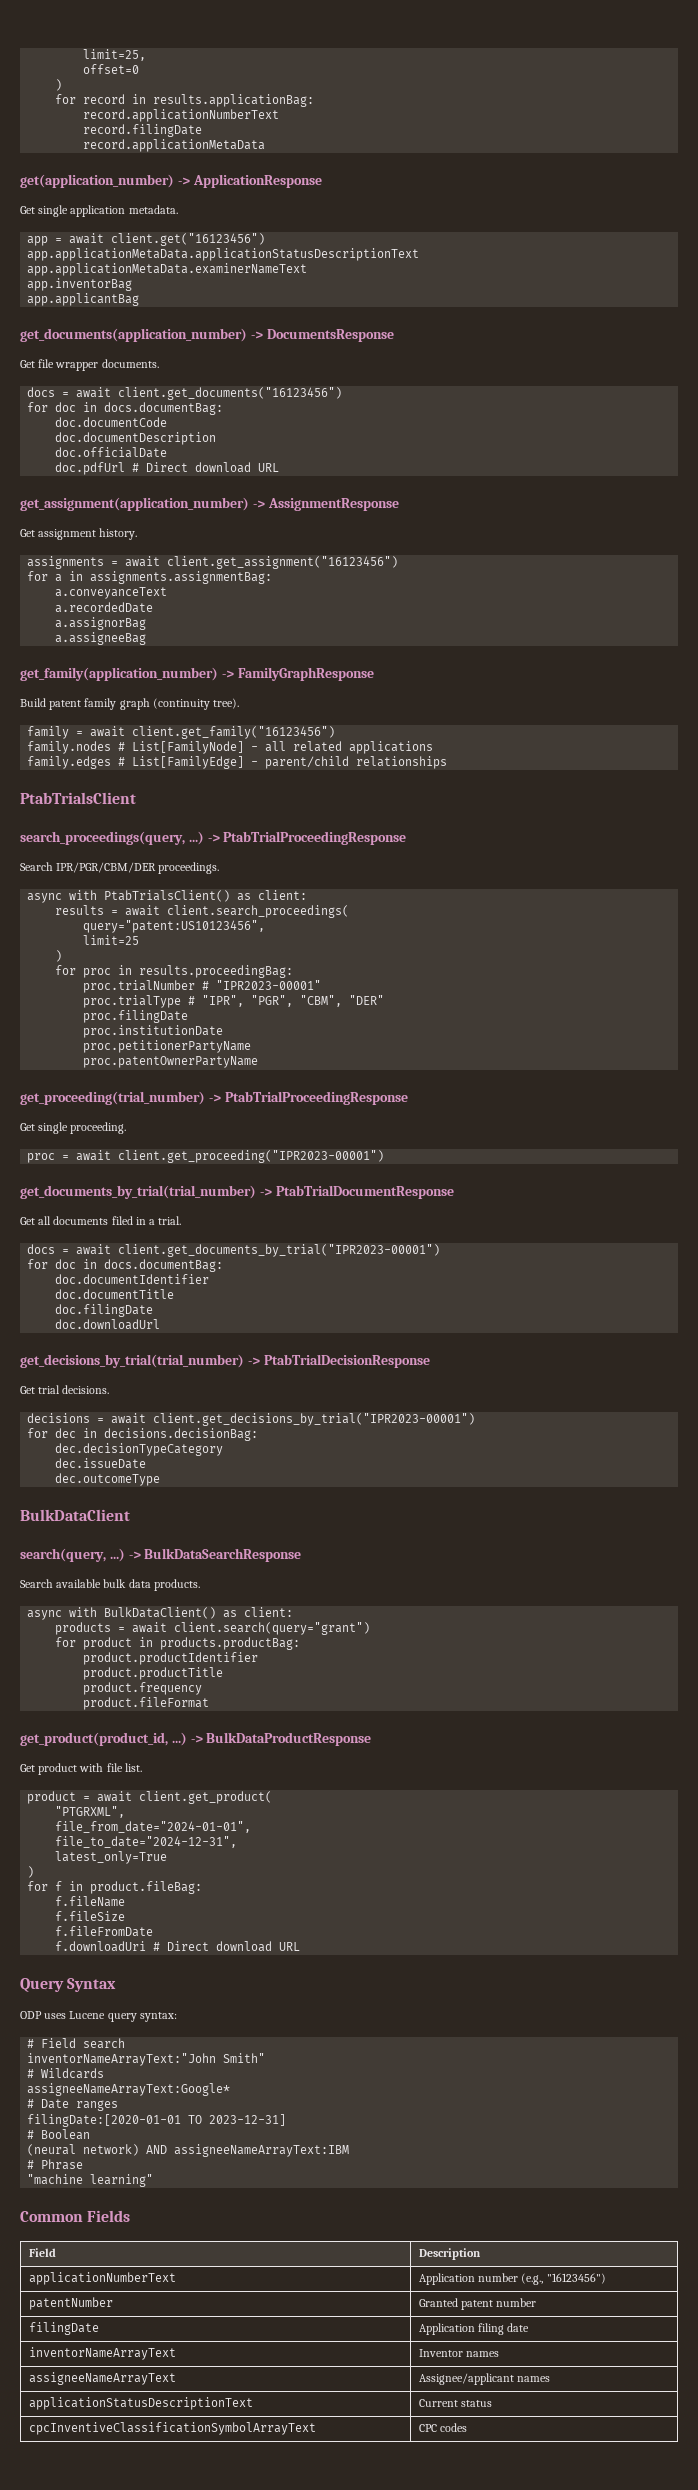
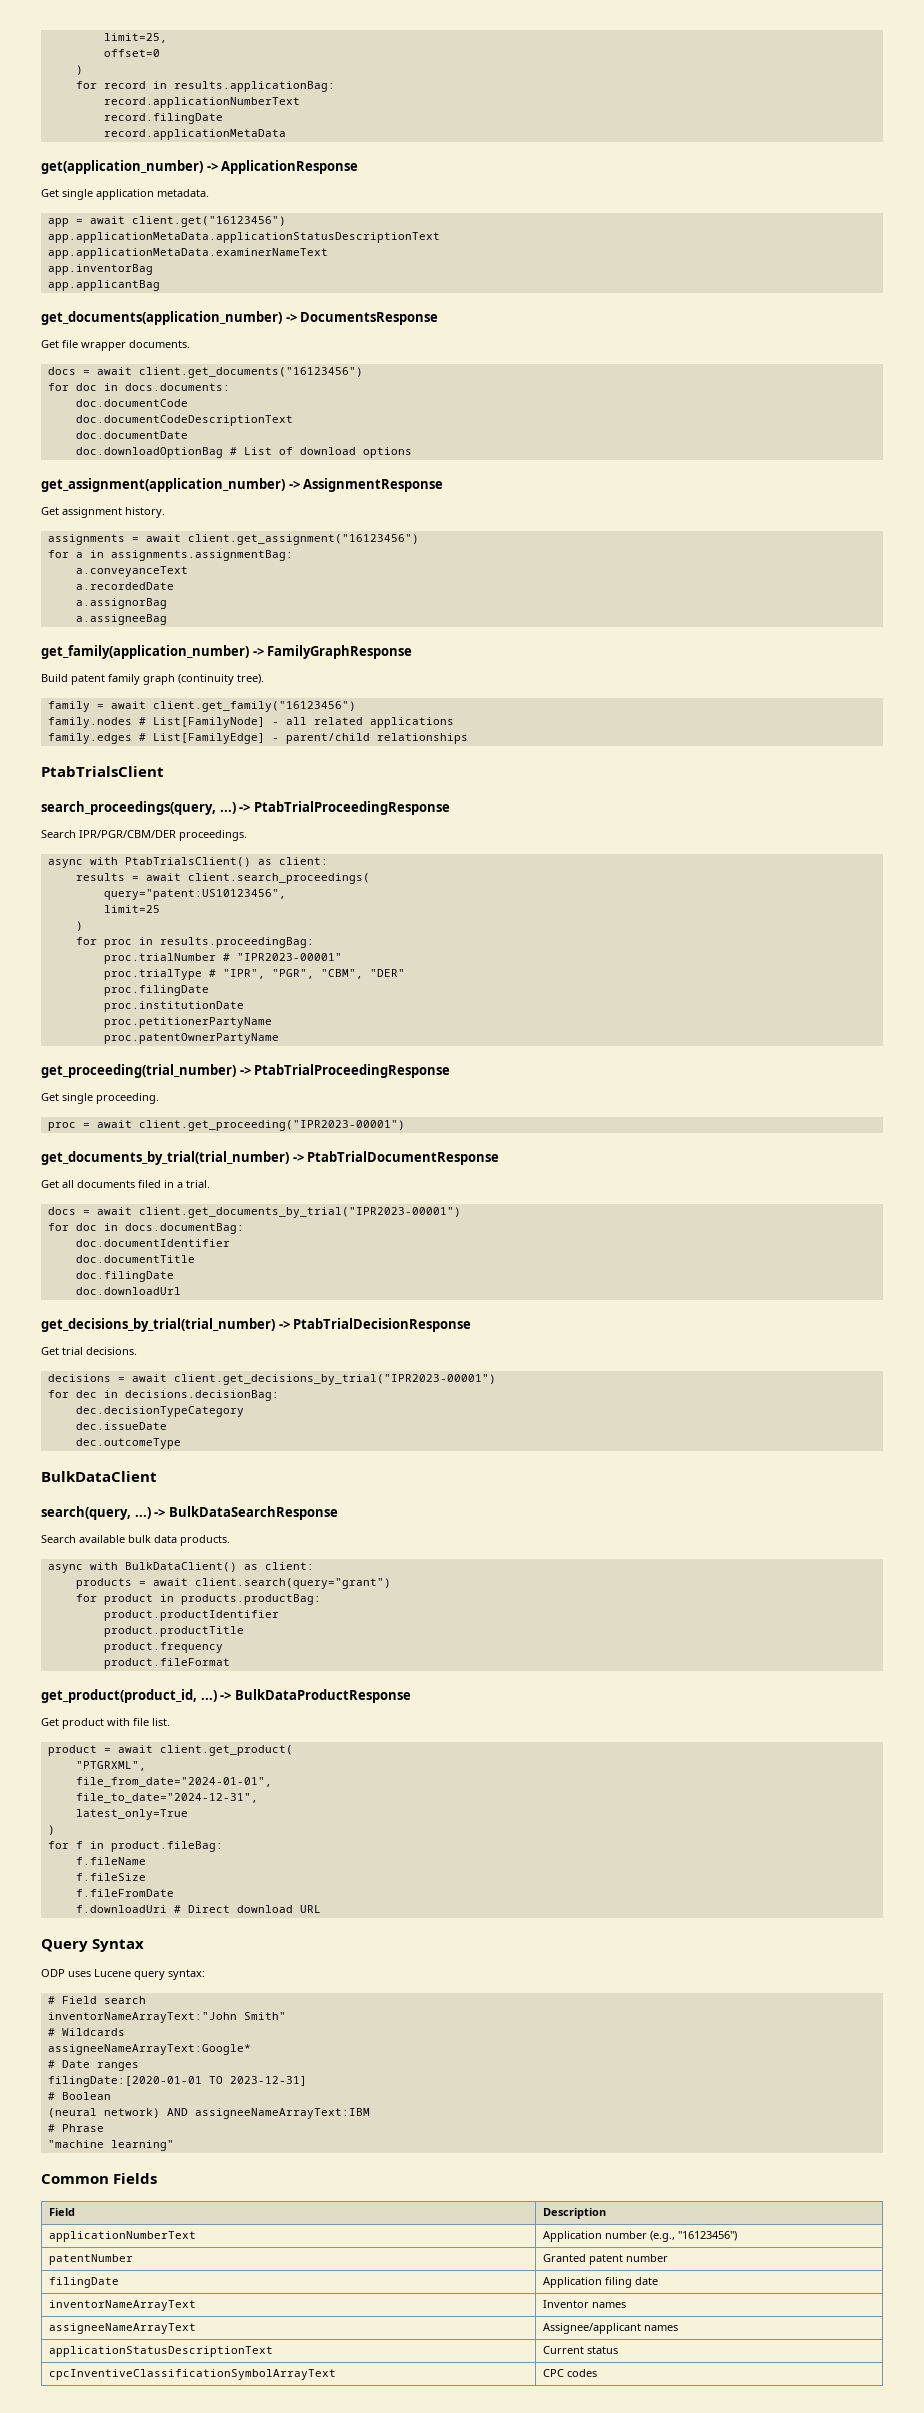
[104,402,224,415] docs.documentBag: -> [124,383,230,391] docs.documents:
[55,432,217,445] [55,447,168,458] [55,462,280,475] doc.documentDescription // doc.officialDate // doc.pdfUrl # Direct download URL -> [75,415,293,426] [75,431,188,439] [75,447,412,458] doc.documentCodeDescriptionText // doc.documentDate // doc.downloadOptionBag # List of download options

